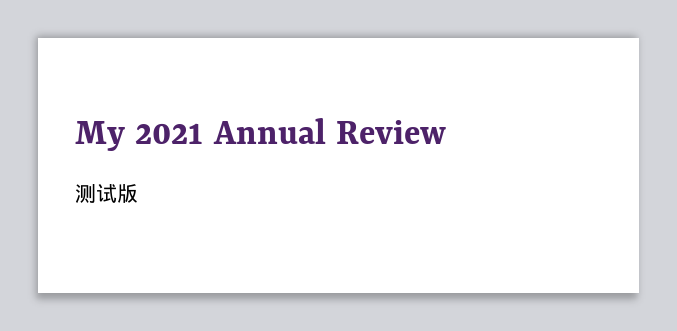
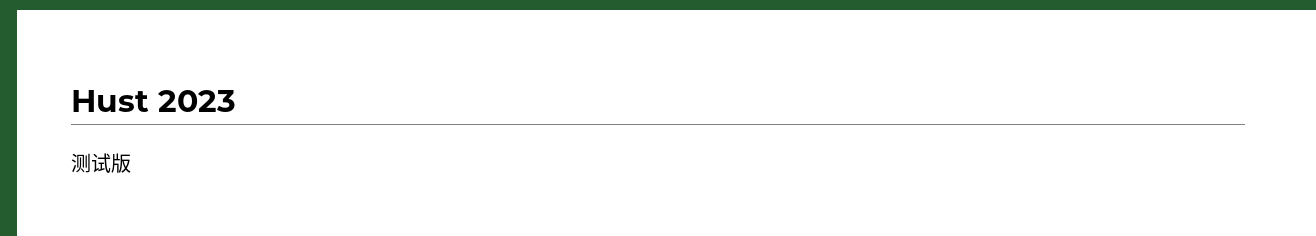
[75,118,446,151] My 2021 Annual Review -> [71,90,236,112] Hust 2023

